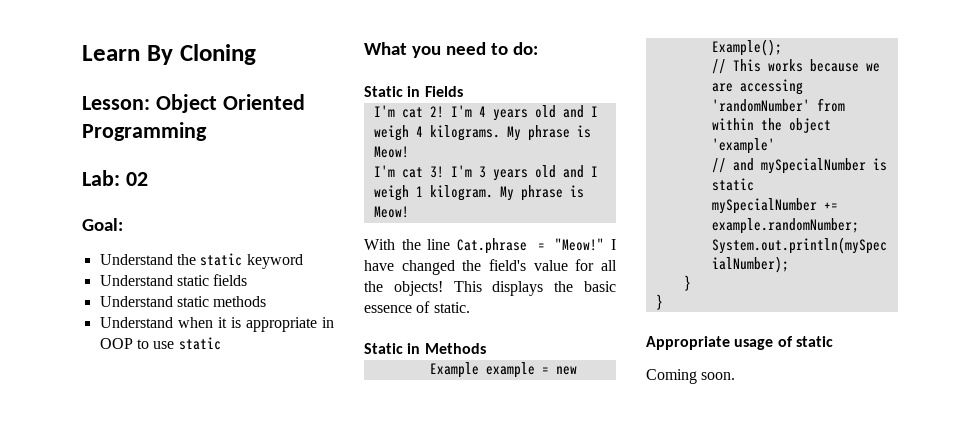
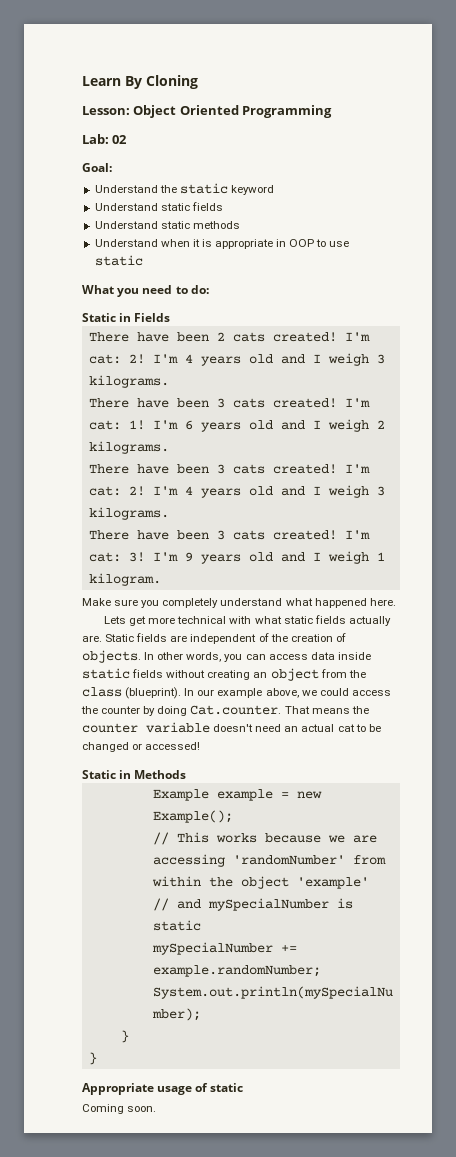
[373,105,598,121] [373,125,591,141] [373,146,409,158] [373,165,423,178] I'm cat 2! I'm 4 years old and I weigh 4 kilograms. My phrase is Meow! // I'm cat -> [88,332,370,342] [88,353,385,366] [88,375,169,388] [88,398,370,408] [88,419,385,432] [88,441,169,454] [88,464,370,474] [88,485,385,498] [88,507,169,520] [88,530,370,540] [88,552,121,562] There have been 2 cats created! I'm cat: 2! I'm 4 years old and I weigh 3 kilograms. // There have been 3 cats created! I'm cat: 1! I'm 6 years old and I weigh 2 kilograms. // There have been 3 cats created! I'm cat: 2! I'm 4 years old and I weigh 3 kilograms. // There have been 3 cats created! I'm cat:
[478,166,486,178] 3 -> [184,552,193,562] 9
[499,185,584,201] [373,206,409,218] [364,238,616,254] [364,259,617,275] [364,281,616,296] [364,301,470,313] My phrase is Meow! // With the line Cat.phrase = "Meow!" I have changed the field's value for all the objects! This displays the basic essence of static. -> [82,598,396,608] [104,615,391,626] [82,633,346,644] [82,650,371,663] [82,668,366,681] [82,687,391,699] [81,705,369,716] [82,722,381,733] [82,742,201,752] // Make sure you completely understand what happened here. // Lets get more technical with what static fields actually are. Static fields are independent of the creation of objects. In other words, you can access data inside static fields without creating an object from the class (blueprint). In our example above, we could access the counter by doing Cat.counter. That means the counter variable doesn't need an actual cat to be changed or accessed!

